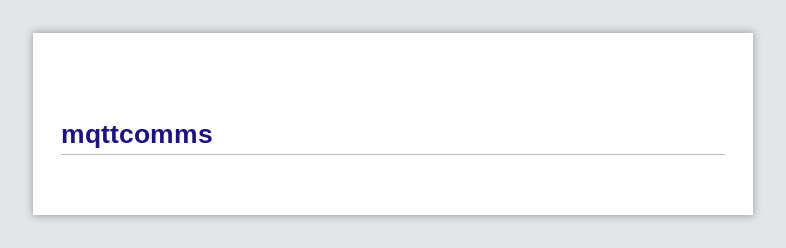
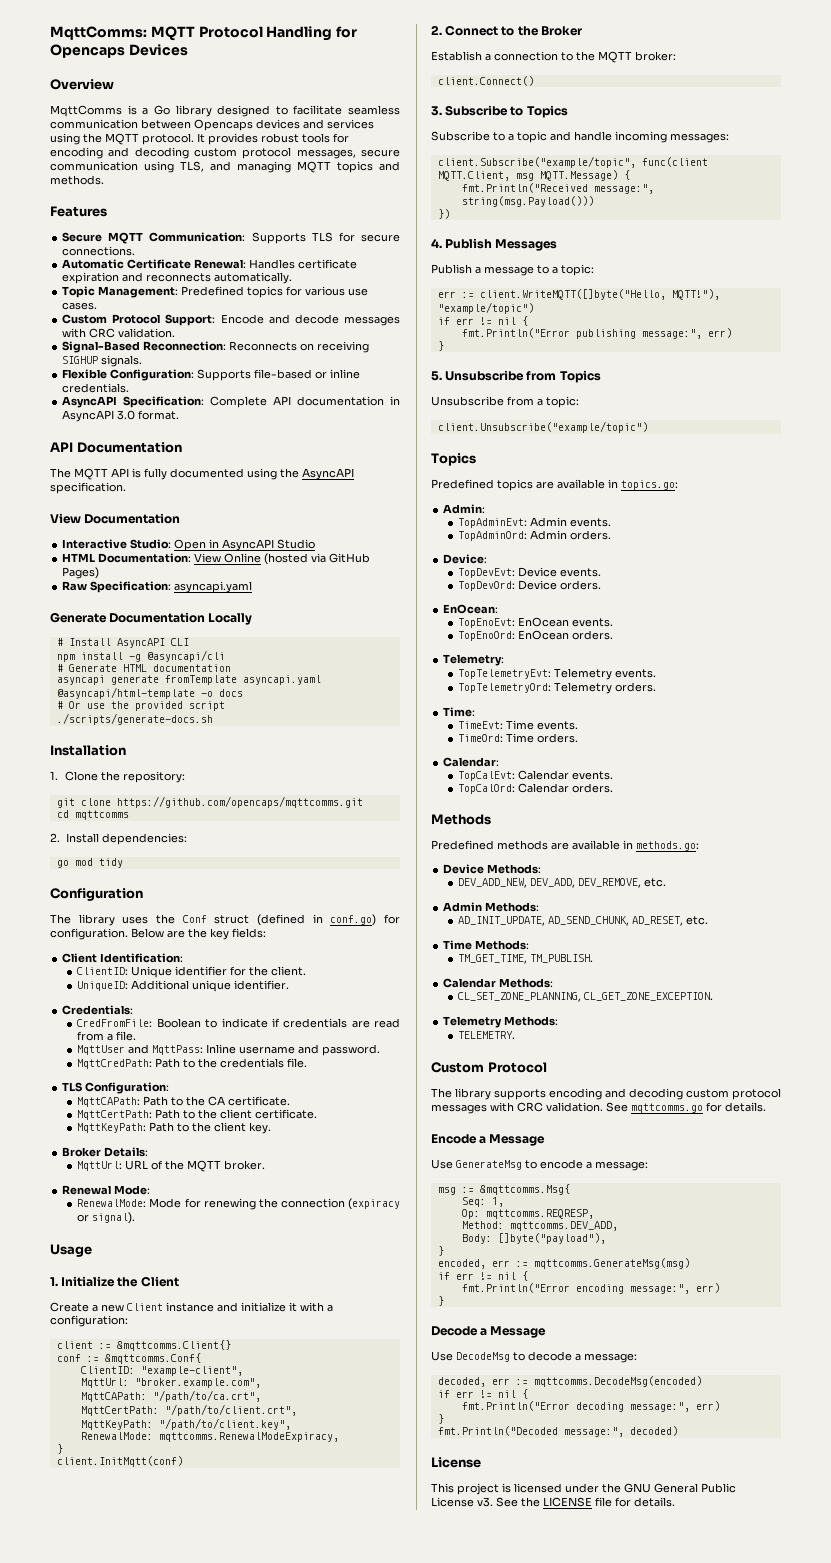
[61,126,213,148] mqttcomms -> [50,26,358,41] [50,44,188,58] [50,79,114,90] [50,105,400,117] [50,119,374,131] [50,133,349,145] [50,147,401,159] [50,161,400,173] [50,175,104,185] [50,206,107,217] [62,232,400,244] [62,246,136,256] [62,259,358,269] [62,272,293,284] [62,286,369,298] [62,302,98,310] [62,314,400,326] [62,328,176,338] [62,341,370,353] [62,355,143,367] [62,369,361,381] [62,383,130,393] [62,396,400,408] [62,410,180,422] [50,442,182,453] [50,468,354,480] [50,482,126,494] [50,513,181,524] [62,539,316,551] [62,553,371,565] [62,567,100,579] [62,581,253,593] [50,612,253,625] [56,638,189,648] [56,650,225,662] [56,664,231,672] [56,675,321,685] [56,687,243,699] [56,701,225,711] [56,713,213,725] [50,745,126,756] [50,771,186,783] [56,796,363,808] [56,810,129,820] [50,833,187,845] [56,858,123,868] [50,888,143,901] [50,914,401,926] [50,928,266,940] [62,953,184,963] [77,966,307,978] [77,980,290,992] [62,1005,134,1015] [77,1018,401,1028] [77,1031,137,1041] [77,1044,381,1056] [77,1058,308,1069] [62,1082,170,1094] [77,1096,291,1107] [77,1109,318,1120] [77,1122,272,1134] [62,1147,149,1157] [77,1160,266,1172] [62,1185,151,1195] [77,1198,400,1210] [77,1212,136,1224] [50,1244,92,1257] [50,1276,179,1287] [50,1302,333,1312] [50,1315,128,1327] [56,1340,231,1351] [56,1353,201,1364] [80,1366,243,1376] [80,1378,261,1388] [80,1390,261,1402] [80,1404,297,1416] [80,1418,291,1430] [80,1432,339,1442] [56,1444,63,1454] [56,1456,183,1467] [431,25,582,36] [431,51,676,63] [437,76,534,86] [431,105,568,118] [431,131,729,143] [437,156,708,168] [437,170,630,181] [461,183,654,194] [461,196,594,207] [437,209,450,219] [431,238,558,251] [431,264,594,276] [437,289,720,300] [437,302,534,314] [437,316,528,326] [461,328,732,339] [437,341,444,351] [431,370,601,383] [431,396,579,408] [437,421,648,433] [431,453,476,466] [431,479,678,491] [443,504,486,514] [458,517,612,528] [458,530,612,541] [443,554,488,564] [458,567,602,578] [458,580,602,591] [443,604,499,614] [458,617,614,628] [458,630,614,641] [443,654,505,666] [458,668,657,680] [458,682,657,694] [443,707,476,717] [458,720,579,730] [458,733,579,743] [443,757,500,767] [458,770,614,781] [458,783,614,794] [431,814,491,825] [431,840,699,851] [443,864,542,874] [458,878,667,888] [443,902,540,912] [458,916,709,926] [443,940,530,950] [458,954,594,964] [443,978,554,988] [458,992,714,1002] [443,1016,559,1028] [458,1031,516,1039] [431,1062,547,1073] [431,1088,781,1100] [431,1102,766,1114] [431,1134,546,1146] [431,1159,648,1171] [437,1184,570,1195] [461,1197,504,1207] [461,1209,594,1219] [461,1221,618,1231] [461,1233,606,1244] [437,1246,444,1256] [437,1258,690,1269] [437,1271,528,1281] [461,1283,720,1294] [437,1296,444,1306] [431,1326,547,1338] [431,1351,637,1363] [437,1376,702,1387] [437,1389,528,1399] [461,1401,720,1412] [437,1414,444,1424] [437,1426,678,1437] [431,1457,481,1468] [431,1483,736,1495] [431,1497,675,1507] MqttComms: MQTT Protocol Handling for Opencaps Devices // Overview // MqttComms is a Go library designed to facilitate seamless communication between Opencaps devices and services using the MQTT protocol. It provides robust tools for encoding and decoding custom protocol messages, secure communication using TLS, and managing MQTT topics and methods. // Features // Secure MQTT Communication: Supports TLS for secure connections. // Automatic Certificate Renewal: Handles certificate expiration and reconnects automatically. // Topic Management: Predefined topics for various use cases. // Custom Protocol Support: Encode and decode messages with CRC validation. // Signal-Based Reconnection: Reconnects on receiving SIGHUP signals. // Flexible Configuration: Supports file-based or inline credentials. // AsyncAPI Specification: Complete API documentation in AsyncAPI 3.0 format. // API Documentation // The MQTT API is fully documented using the AsyncAPI specification. // View Documentation // Interactive Studio: Open in AsyncAPI Studio // HTML Documentation: View Online (hosted via GitHub Pages) // Raw Specification: asyncapi.yaml // Generate Documentation Locally // # Install AsyncAPI CLI // npm install -g @asyncapi/cli // # Generate HTML documentation // asyncapi generate fromTemplate asyncapi.yaml @asyncapi/html-template -o docs // # Or use the provided script // ./scripts/generate-docs.sh // Installation // 1. Clone the repository: // git clone https://github.com/opencaps/mqttcomms.git // cd mqttcomms // 2. Install dependencies: // go mod tidy // Configuration // The library uses the Conf struct (defined in conf.go) for configuration. Below are the key fields: // Client Identification: // ClientID: Unique identifier for the client. // UniqueID: Additional unique identifier. // Credentials: // CredFromFile: Boolean to indicate if credentials are read from a file. // MqttUser and MqttPass: Inline username and password. // MqttCredPath: Path to the credentials file. // TLS Configuration: // MqttCAPath: Path to the CA certificate. // MqttCertPath: Path to the client certificate. // MqttKeyPath: Path to the client key. // Broker Details: // MqttUrl: URL of the MQTT broker. // Renewal Mode: // RenewalMode: Mode for renewing the connection (expiracy or signal). // Usage // 1. Initialize the Client // Create a new Client instance and initialize it with a configuration: // client := &mqttcomms.Client{} // conf := &mqttcomms.Conf{ // ClientID: "example-client", // MqttUrl: "broker.example.com", // MqttCAPath: "/path/to/ca.crt", // MqttCertPath: "/path/to/client.crt", // MqttKeyPath: "/path/to/client.key", // RenewalMode: mqttcomms.RenewalModeExpiracy, // } // client.InitMqtt(conf) // 2. Connect to the Broker // Establish a connection to the MQTT broker: // client.Connect() // 3. Subscribe to Topics // Subscribe to a topic and handle incoming messages: // client.Subscribe("example/topic", func(client MQTT.Client, msg MQTT.Message) { // fmt.Println("Received message:", string(msg.Payload())) // }) // 4. Publish Messages // Publish a message to a topic: // err := client.WriteMQTT([]byte("Hello, MQTT!"), "example/topic") // if err != nil { // fmt.Println("Error publishing message:", err) // } // 5. Unsubscribe from Topics // Unsubscribe from a topic: // client.Unsubscribe("example/topic") // Topics // Predefined topics are available in topics.go: // Admin: // TopAdminEvt: Admin events. // TopAdminOrd: Admin orders. // Device: // TopDevEvt: Device events. // TopDevOrd: Device orders. // EnOcean: // TopEnoEvt: EnOcean events. // TopEnoOrd: EnOcean orders. // Telemetry: // TopTelemetryEvt: Telemetry events. // TopTelemetryOrd: Telemetry orders. // Time: // TimeEvt: Time events. // TimeOrd: Time orders. // Calendar: // TopCalEvt: Calendar events. // TopCalOrd: Calendar orders. // Methods // Predefined methods are available in methods.go: // Device Methods: // DEV_ADD_NEW, DEV_ADD, DEV_REMOVE, etc. // Admin Methods: // AD_INIT_UPDATE, AD_SEND_CHUNK, AD_RESET, etc. // Time Methods: // TM_GET_TIME, TM_PUBLISH. // Calendar Methods: // CL_SET_ZONE_PLANNING, CL_GET_ZONE_EXCEPTION. // Telemetry Methods: // TELEMETRY. // Custom Protocol // The library supports encoding and decoding custom protocol messages with CRC validation. See mqttcomms.go for details. // Encode a Message // Use GenerateMsg to encode a message: // msg := &mqttcomms.Msg{ // Seq: 1, // Op: mqttcomms.REQRESP, // Method: mqttcomms.DEV_ADD, // Body: []byte("payload"), // } // encoded, err := mqttcomms.GenerateMsg(msg) // if err != nil { // fmt.Println("Error encoding message:", err) // } // Decode a Message // Use DecodeMsg to decode a message: // decoded, err := mqttcomms.DecodeMsg(encoded) // if err != nil { // fmt.Println("Error decoding message:", err) // } // fmt.Println("Decoded message:", decoded) // License // This project is licensed under the GNU General Public License v3. See the LICENSE file for details.

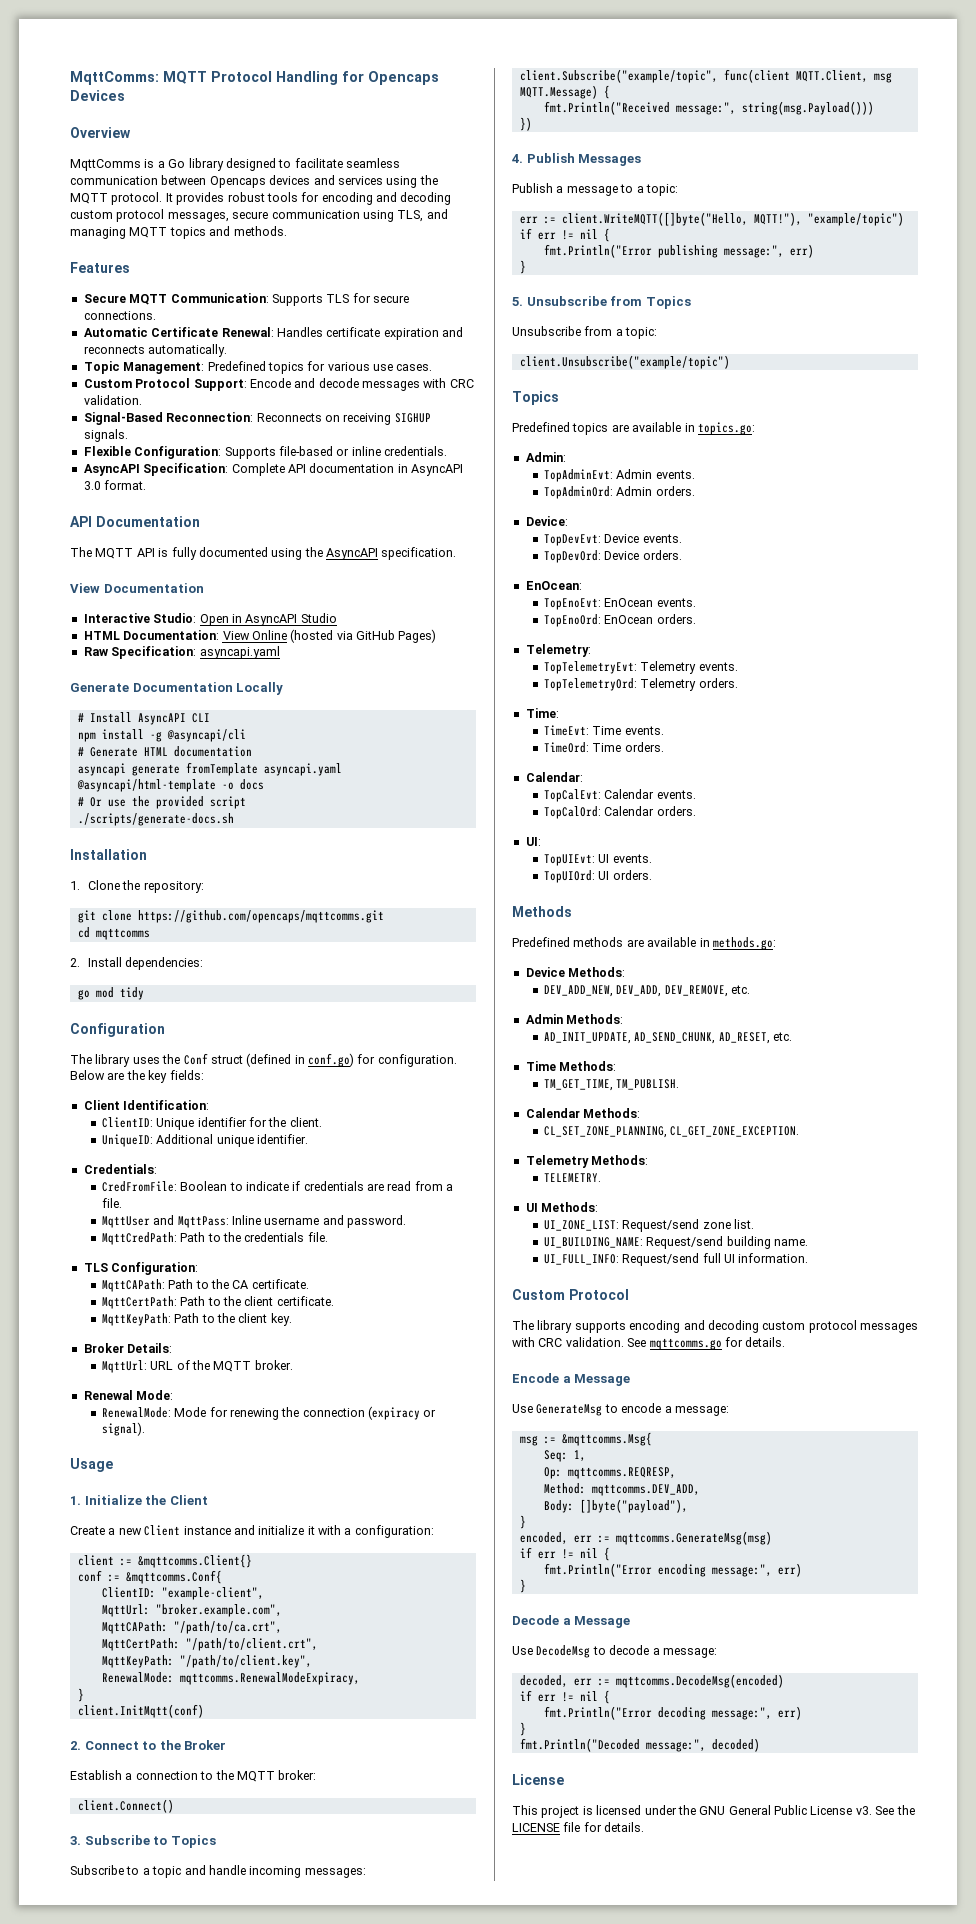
(614, 788) none -> [525,837,541,846] [543,854,652,866] [543,870,652,883] // UI: // TopUIEvt: UI events. // TopUIOrd: UI orders.
(516, 1035) none -> [525,1202,599,1212] [543,1219,754,1232] [543,1236,808,1249] [543,1253,809,1266] // UI Methods: // UI_ZONE_LIST: Request/send zone list. // UI_BUILDING_NAME: Request/send building name. // UI_FULL_INFO: Request/send full UI information.

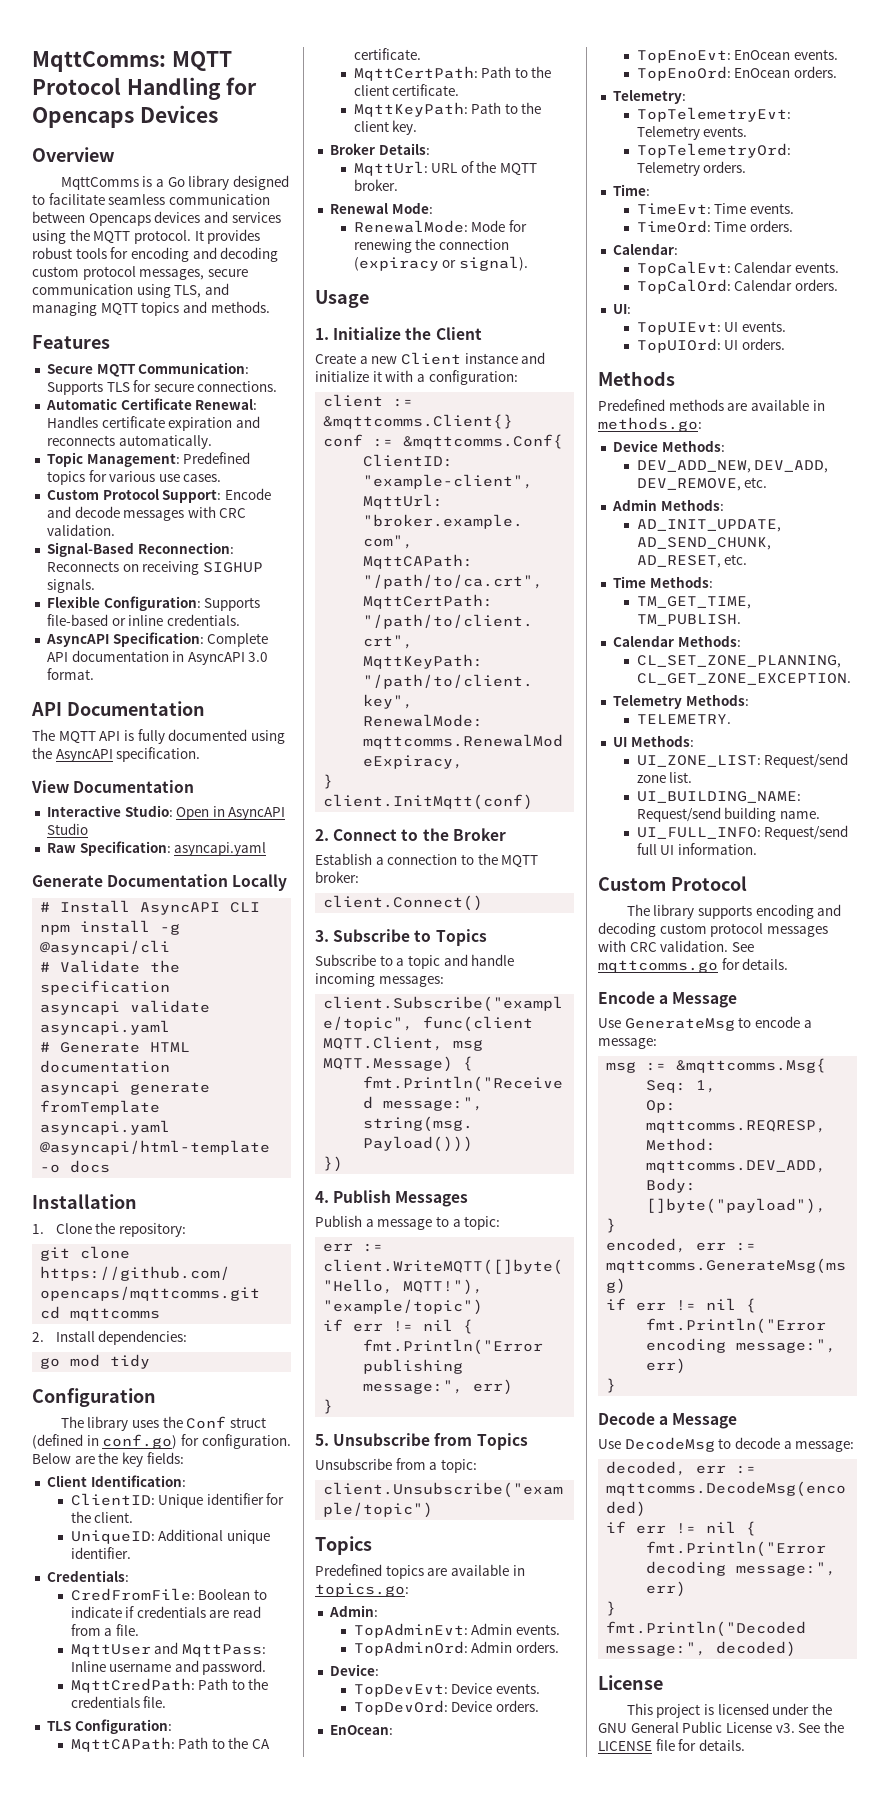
[83,629,437,643] // HTML Documentation: View Online (hosted via GitHub Pages) -> (88, 829) none
(246, 735) none -> [40,960,181,973] [40,980,171,995] [40,1000,211,1015] [40,1020,171,1035] // # Validate the specification // asyncapi validate asyncapi.yaml
[77,796,246,809] [77,813,234,826] // # Or use the provided script // ./scripts/generate-docs.sh -> (111, 1166) none

